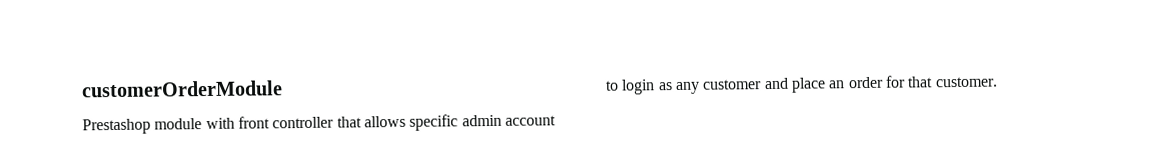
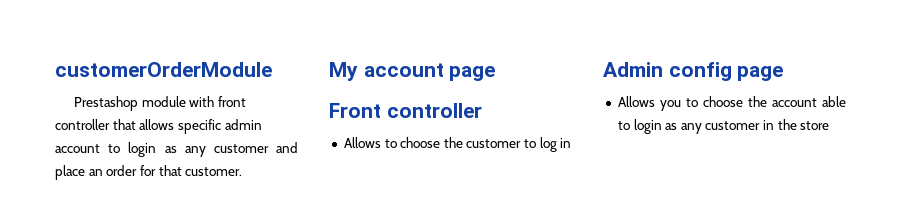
(998, 82) none -> [329,62,496,81] [329,103,482,118] [343,137,572,152] [603,62,784,81] [617,96,846,111] [617,119,830,134] // My account page // Front controller // Allows to choose the customer to log in // Admin config page // Allows you to choose the account able to login as any customer in the store

